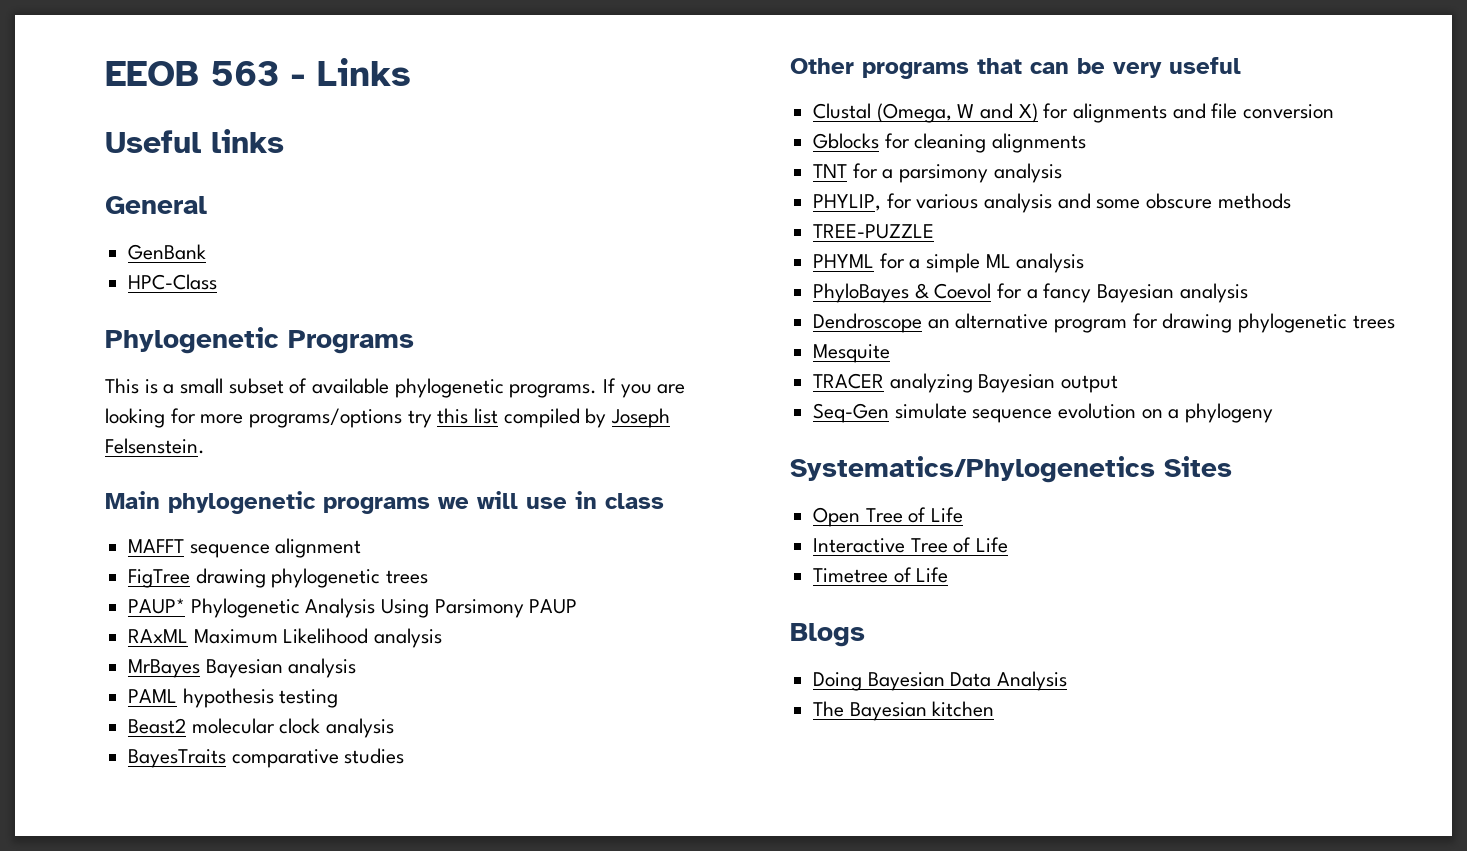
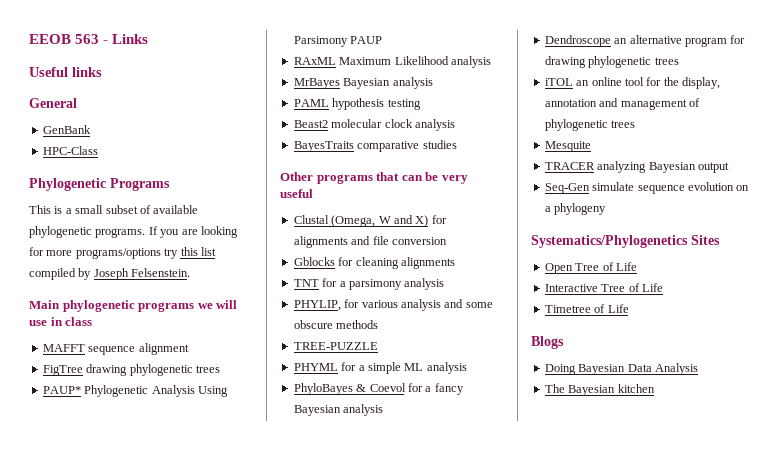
(1395, 322) none -> [544,77,720,89] [544,98,700,110] [544,119,636,131] // iTOL an online tool for the display, annotation and management of phylogenetic trees

